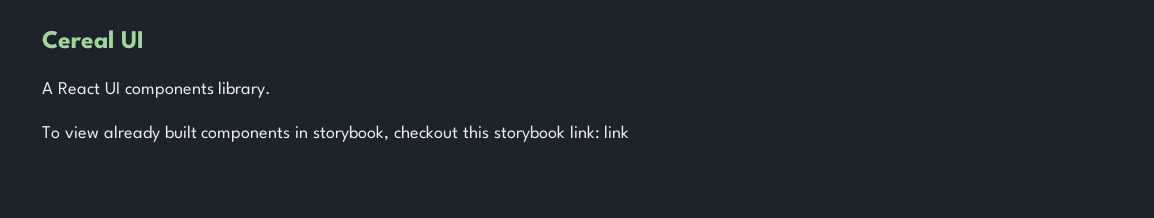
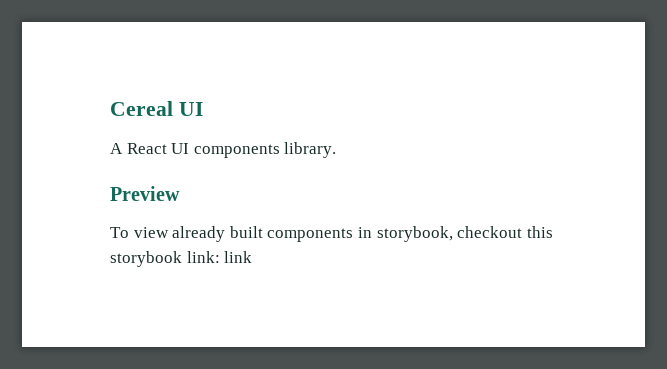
(272, 89) none -> [110,186,180,201] // Preview

